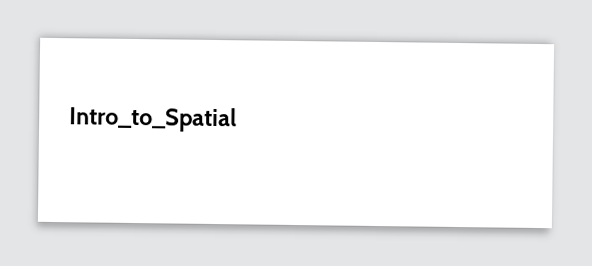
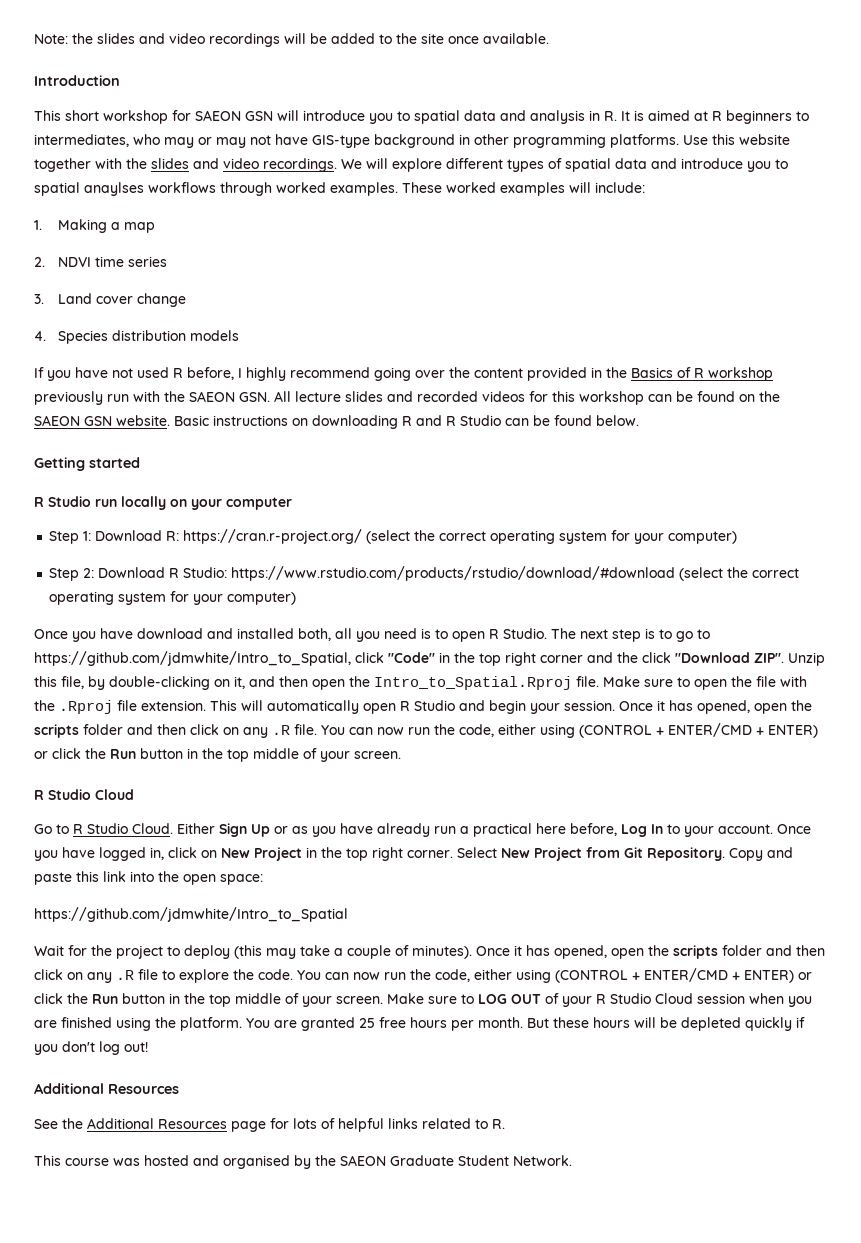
[69,106,237,133] Intro_to_Spatial -> [34,33,549,47] [34,75,120,86] [34,110,809,124] [34,134,790,148] [34,158,788,172] [34,182,645,196] [34,219,156,233] [34,256,168,267] [34,293,187,307] [34,330,240,344] [34,367,773,381] [34,391,780,405] [34,415,639,429] [34,457,140,471] [34,496,292,510] [49,529,738,544] [49,566,800,581] [49,591,297,605] [34,628,710,642] [34,651,825,666] [34,676,807,690] [34,700,812,714] [34,723,818,738] [34,748,401,762] [34,789,134,800] [34,823,811,837] [34,847,793,861] [34,871,263,885] [34,907,348,922] [34,945,825,959] [34,968,812,983] [34,993,812,1007] [34,1017,805,1031] [34,1041,148,1055] [34,1083,179,1094] [34,1118,505,1132] [34,1155,572,1169] Note: the slides and video recordings will be added to the site once available. // Introduction // This short workshop for SAEON GSN will introduce you to spatial data and analysis in R. It is aimed at R beginners to intermediates, who may or may not have GIS-type background in other programming platforms. Use this website together with the slides and video recordings. We will explore different types of spatial data and introduce you to spatial anaylses workflows through worked examples. These worked examples will include: // 1. Making a map // 2. NDVI time series // 3. Land cover change // 4. Species distribution models // If you have not used R before, I highly recommend going over the content provided in the Basics of R workshop previously run with the SAEON GSN. All lecture slides and recorded videos for this workshop can be found on the SAEON GSN website. Basic instructions on downloading R and R Studio can be found below. // Getting started // R Studio run locally on your computer // Step 1: Download R: https://cran.r-project.org/ (select the correct operating system for your computer) // Step 2: Download R Studio: https://www.rstudio.com/products/rstudio/download/#download (select the correct operating system for your computer) // Once you have download and installed both, all you need is to open R Studio. The next step is to go to https://github.com/jdmwhite/Intro_to_Spatial, click "Code" in the top right corner and the click "Download ZIP". Unzip this file, by double-clicking on it, and then open the Intro_to_Spatial.Rproj file. Make sure to open the file with the .Rproj file extension. This will automatically open R Studio and begin your session. Once it has opened, open the scripts folder and then click on any .R file. You can now run the code, either using (CONTROL + ENTER/CMD + ENTER) or click the Run button in the top middle of your screen. // R Studio Cloud // Go to R Studio Cloud. Either Sign Up or as you have already run a practical here before, Log In to your account. Once you have logged in, click on New Project in the top right corner. Select New Project from Git Repository. Copy and paste this link into the open space: // https://github.com/jdmwhite/Intro_to_Spatial // Wait for the project to deploy (this may take a couple of minutes). Once it has opened, open the scripts folder and then click on any .R file to explore the code. You can now run the code, either using (CONTROL + ENTER/CMD + ENTER) or click the Run button in the top middle of your screen. Make sure to LOG OUT of your R Studio Cloud session when you are finished using the platform. You are granted 25 free hours per month. But these hours will be depleted quickly if you don't log out! // Additional Resources // See the Additional Resources page for lots of helpful links related to R. // This course was hosted and organised by the SAEON Graduate Student Network.

